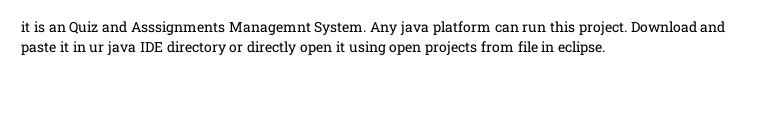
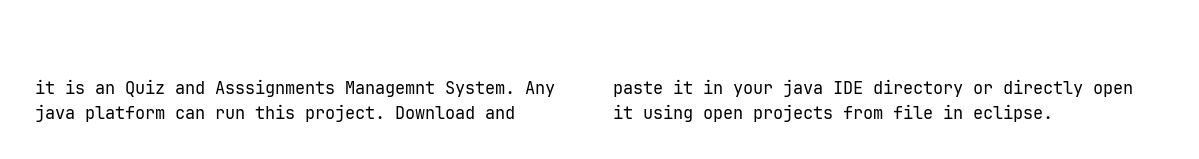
[89,44,105,53] ur -> [733,84,773,97] your

